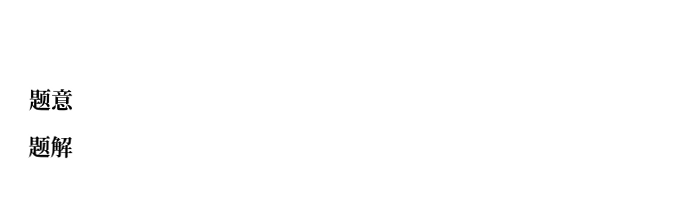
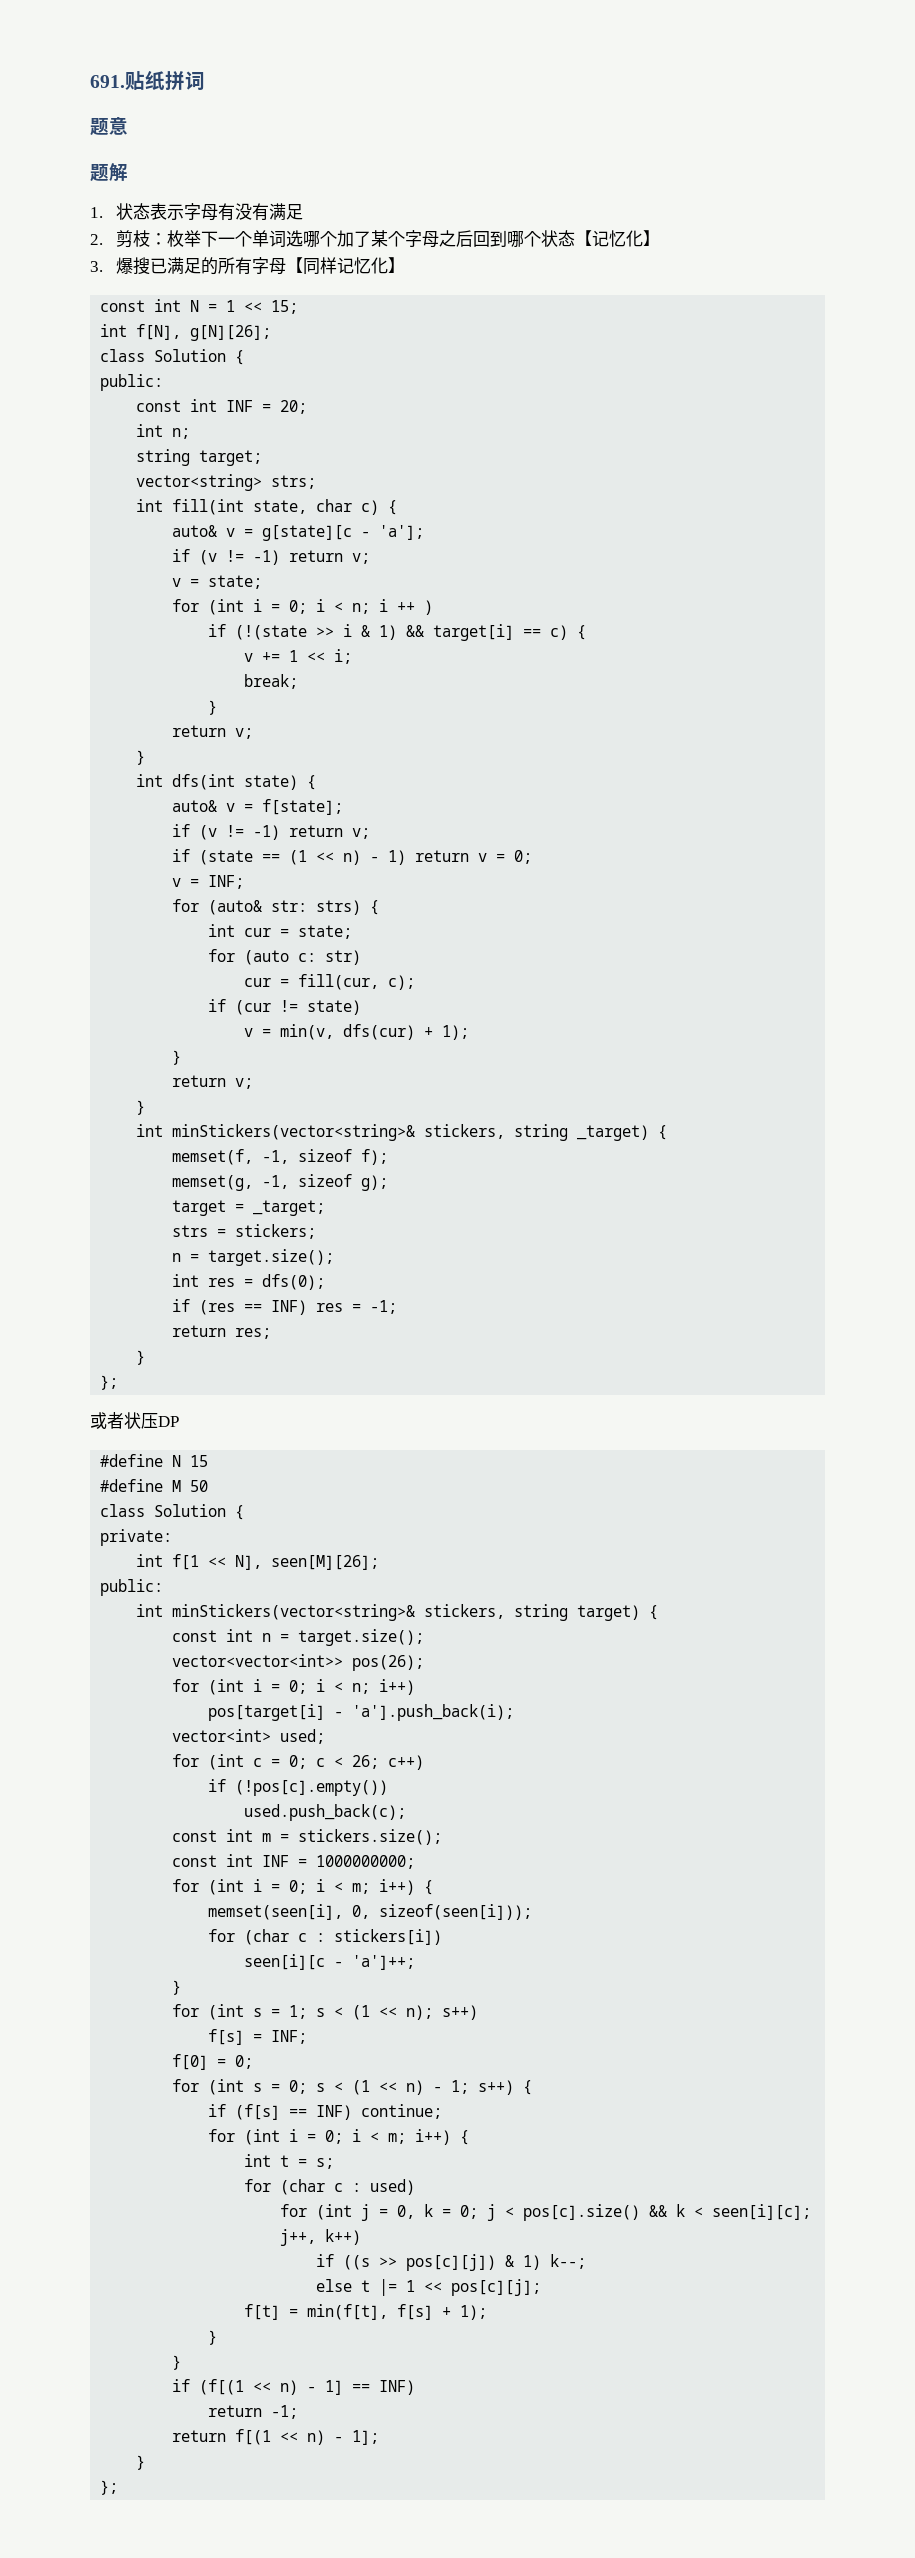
(28, 99) none -> [90,70,205,91] 691.贴纸拼词 //
(73, 147) none -> [90,203,303,221] [90,230,660,248] [90,257,405,275] [100,299,299,314] [100,324,272,341] [100,349,245,365] [100,374,164,391] [136,399,308,414] [136,424,191,439] [136,449,263,466] [136,474,317,491] [136,499,398,515] [172,525,425,541] [172,549,371,565] [172,575,263,589] [172,599,434,615] [208,624,587,641] [244,649,353,664] [244,674,299,689] [208,700,218,715] [172,725,254,739] [136,750,146,765] [136,774,317,790] [172,799,344,815] [172,824,371,840] [172,849,533,865] [172,875,245,889] [172,899,380,915] [208,924,353,939] [208,949,362,965] [244,974,416,990] [208,999,362,1015] [244,1024,470,1040] [172,1050,182,1065] [172,1075,254,1089] [136,1100,146,1115] [136,1124,668,1141] [172,1149,389,1165] [172,1174,389,1191] [172,1200,326,1216] [172,1224,317,1239] [172,1249,335,1266] [172,1274,326,1290] [172,1299,398,1315] [172,1325,272,1339] [136,1350,146,1365] [100,1375,119,1390] [90,1412,179,1429] [100,1454,209,1467] [100,1479,209,1492] [100,1504,245,1520] [100,1529,173,1546] [136,1554,380,1570] [100,1579,164,1596] [136,1604,659,1621] [172,1629,425,1646] [172,1654,425,1671] [172,1679,416,1695] [208,1704,515,1721] [172,1729,326,1744] [172,1754,425,1770] [208,1779,389,1796] [244,1804,407,1821] [172,1829,443,1845] [172,1854,416,1869] [172,1879,434,1895] [208,1904,533,1920] [208,1929,443,1945] [244,1954,416,1970] [172,1980,182,1995] [172,2004,479,2020] [208,2029,308,2045] [172,2054,254,2070] [172,2079,533,2095] [208,2104,443,2120] [208,2129,470,2145] [244,2154,335,2169] [244,2179,416,2195] [280,2204,812,2221] [280,2229,362,2246] [316,2254,587,2271] [316,2279,542,2296] [244,2304,488,2320] [208,2330,218,2345] [172,2355,182,2370] [172,2379,416,2395] [208,2405,299,2419] [172,2429,380,2445] [136,2455,146,2470] [100,2480,119,2495] // 1.状态表示字母有没有满足 // 2.剪枝：枚举下一个单词选哪个加了某个字母之后回到哪个状态【记忆化】 // 3.爆搜已满足的所有字母【同样记忆化】 // const int N = 1 << 15; // int f[N], g[N][26]; // class Solution { // public: // const int INF = 20; // int n; // string target; // vector<string> strs; // int fill(int state, char c) { // auto& v = g[state][c - 'a']; // if (v != -1) return v; // v = state; // for (int i = 0; i < n; i ++ ) // if (!(state >> i & 1) && target[i] == c) { // v += 1 << i; // break; // } // return v; // } // int dfs(int state) { // auto& v = f[state]; // if (v != -1) return v; // if (state == (1 << n) - 1) return v = 0; // v = INF; // for (auto& str: strs) { // int cur = state; // for (auto c: str) // cur = fill(cur, c); // if (cur != state) // v = min(v, dfs(cur) + 1); // } // return v; // } // int minStickers(vector<string>& stickers, string _target) { // memset(f, -1, sizeof f); // memset(g, -1, sizeof g); // target = _target; // strs = stickers; // n = target.size(); // int res = dfs(0); // if (res == INF) res = -1; // return res; // } // }; // 或者状压DP // #define N 15 // #define M 50 // class Solution { // private: // int f[1 << N], seen[M][26]; // public: // int minStickers(vector<string>& stickers, string target) { // const int n = target.size(); // vector<vector<int>> pos(26); // for (int i = 0; i < n; i++) // pos[target[i] - 'a'].push_back(i); // vector<int> used; // for (int c = 0; c < 26; c++) // if (!pos[c].empty()) // used.push_back(c); // const int m = stickers.size(); // const int INF = 1000000000; // for (int i = 0; i < m; i++) { // memset(seen[i], 0, sizeof(seen[i])); // for (char c : stickers[i]) // seen[i][c - 'a']++; // } // for (int s = 1; s < (1 << n); s++) // f[s] = INF; // f[0] = 0; // for (int s = 0; s < (1 << n) - 1; s++) { // if (f[s] == INF) continue; // for (int i = 0; i < m; i++) { // int t = s; // for (char c : used) // for (int j = 0, k = 0; j < pos[c].size() && k < seen[i][c]; j++, k++) // if ((s >> pos[c][j]) & 1) k--; // else t |= 1 << pos[c][j]; // f[t] = min(f[t], f[s] + 1); // } // } // if (f[(1 << n) - 1] == INF) // return -1; // return f[(1 << n) - 1]; // } // };

